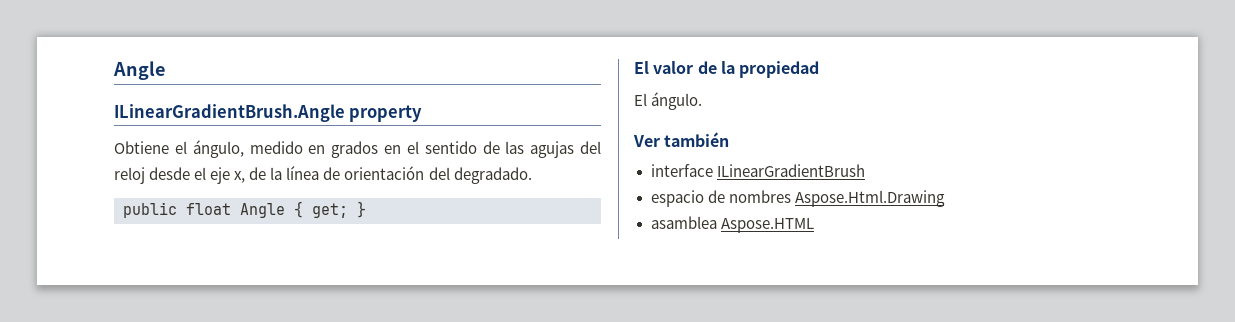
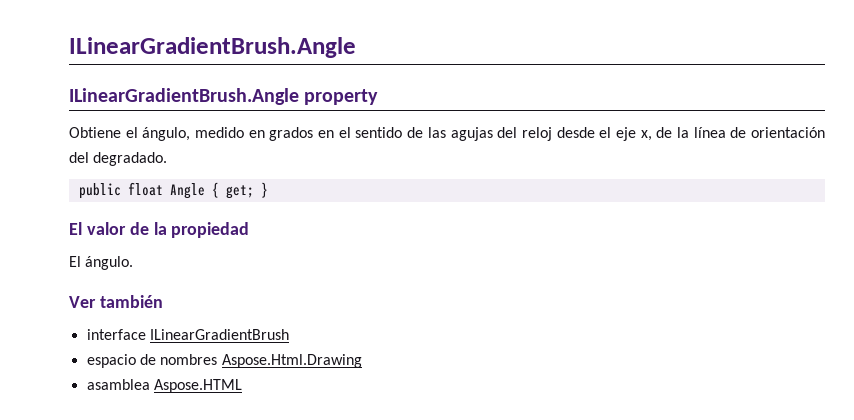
[113,61,165,80] Angle -> [69,37,356,58] ILinearGradientBrush.Angle

